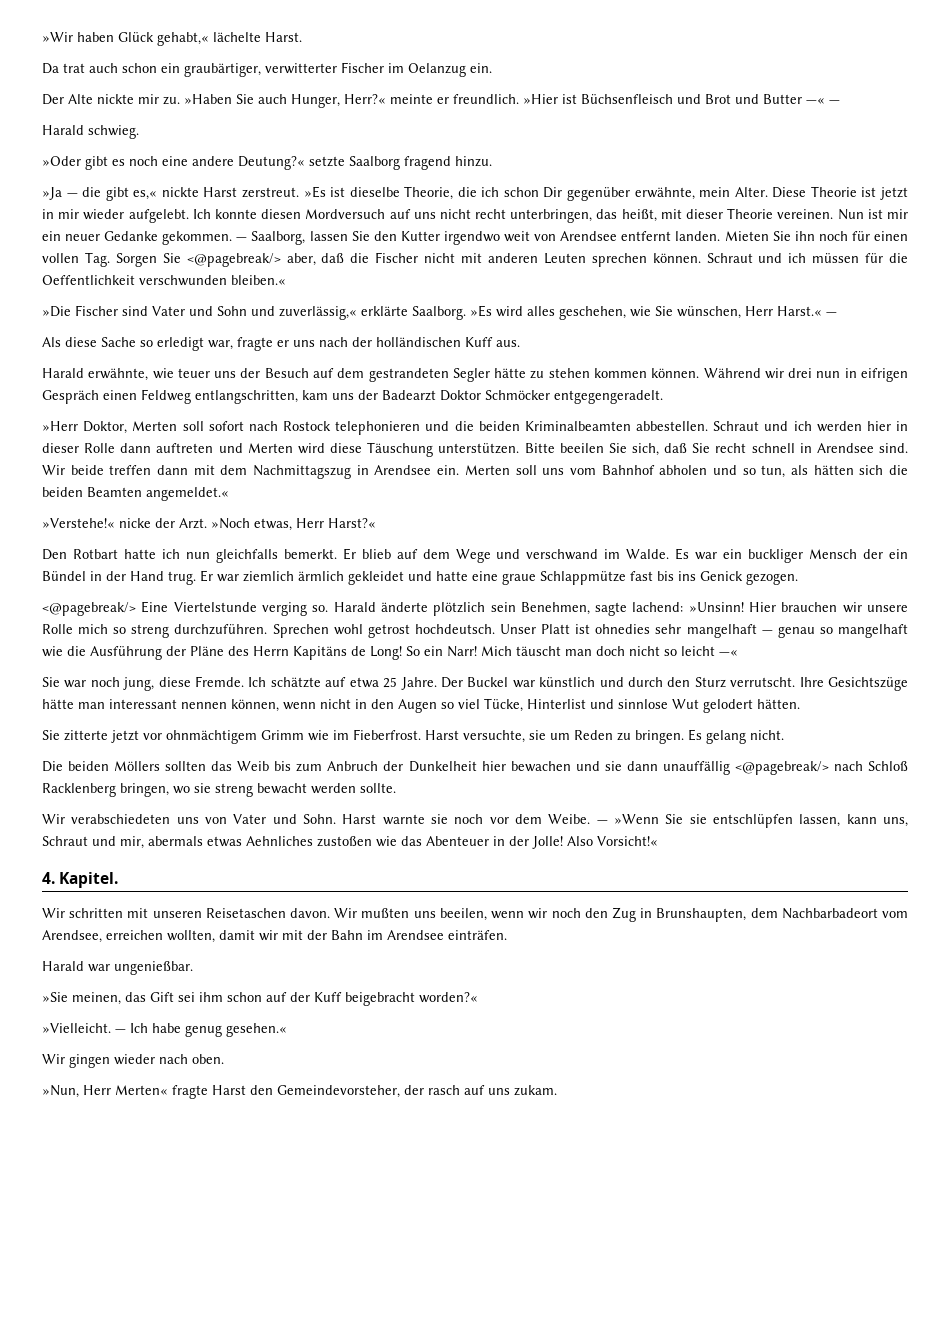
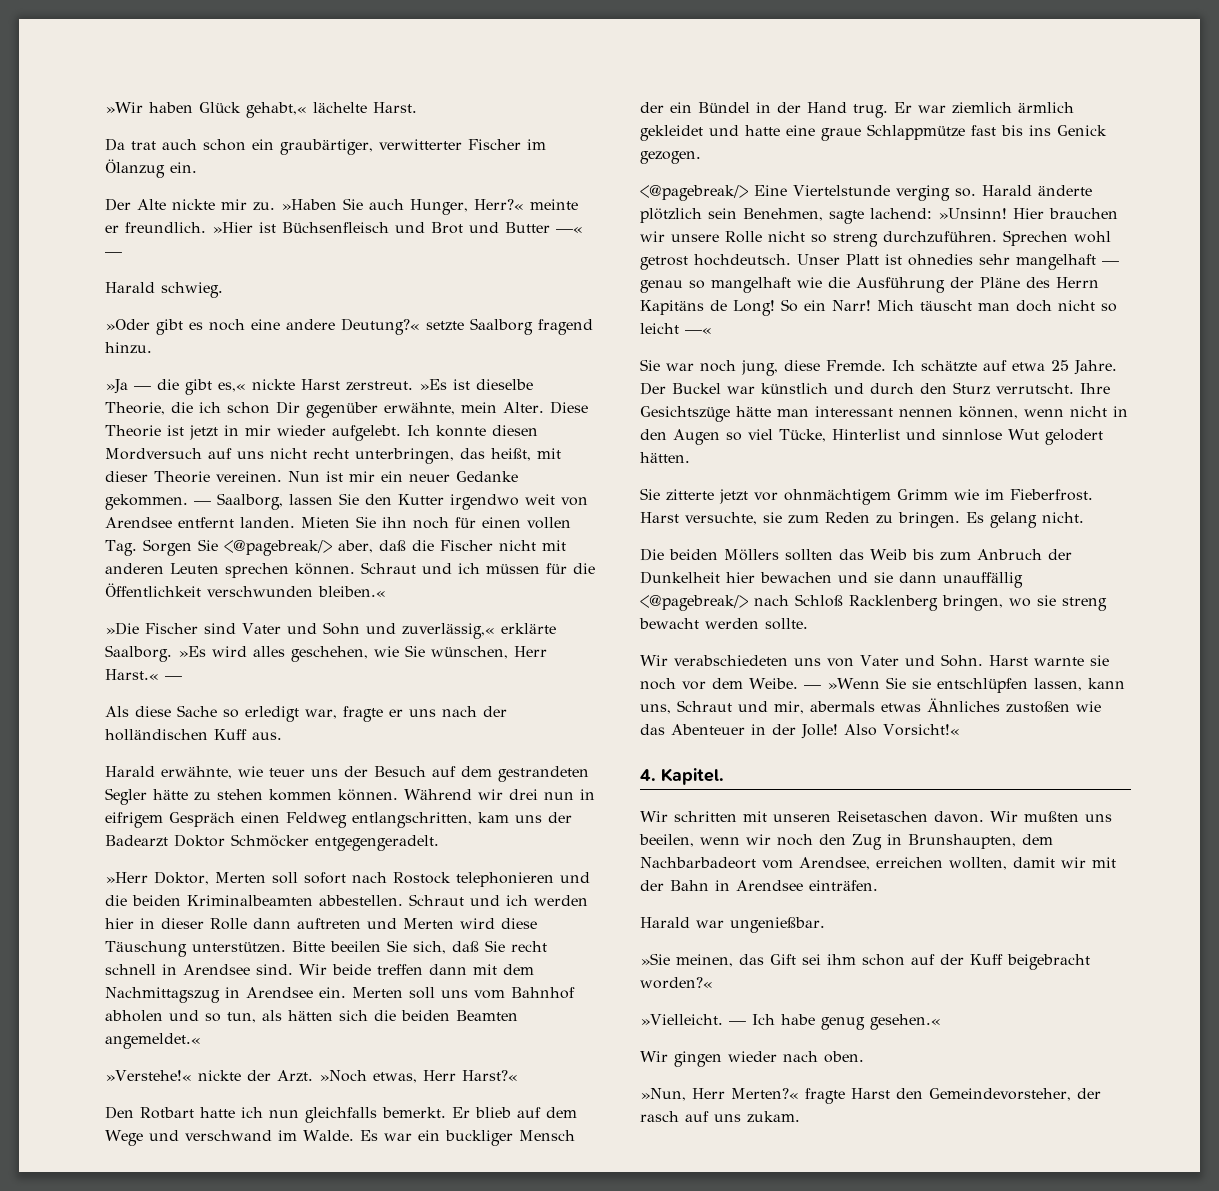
[408,63,466,77] Oelanzug -> [105,159,165,178] Ölanzug
[42,275,135,285] Oeffentlichkeit -> [105,583,201,597] Öffentlichkeit
[861,368,909,382] eifrigen -> [105,812,163,828] eifrigem
[119,518,151,528] nicke -> [197,1070,241,1081] nickte
[78,624,109,634] mich -> [768,231,805,242] nicht
[550,733,570,740] um -> [788,515,819,524] zum
[246,836,313,846] Aehnliches -> [927,698,1000,712] Ähnliches
[367,930,383,940] im -> [715,880,730,891] in
[115,1085,168,1095] Merten« -> [731,1088,799,1099] Merten?«

